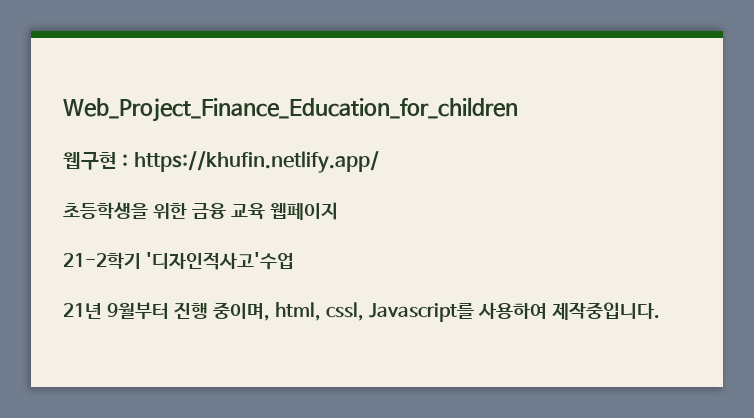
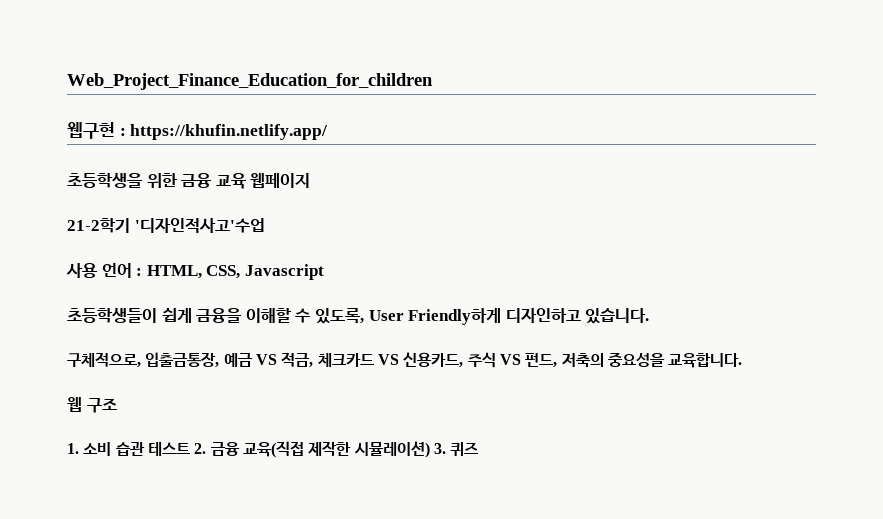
[63,302,660,322] 21년 9월부터 진행 중이며, html, cssl, Javascript를 사용하여 제작중입니다. -> [66,263,324,280] [67,307,650,325] [67,352,743,368] [67,397,117,413] [67,441,479,458] 사용 언어 : HTML, CSS, Javascript // 초등학생들이 쉽게 금융을 이해할 수 있도록, User Friendly하게 디자인하고 있습니다. // 구체적으로, 입출금통장, 예금 VS 적금, 체크카드 VS 신용카드, 주식 VS 펀드, 저축의 중요성을 교육합니다. // 웹 구조 // 1. 소비 습관 테스트 2. 금융 교육(직접 제작한 시뮬레이션) 3. 퀴즈

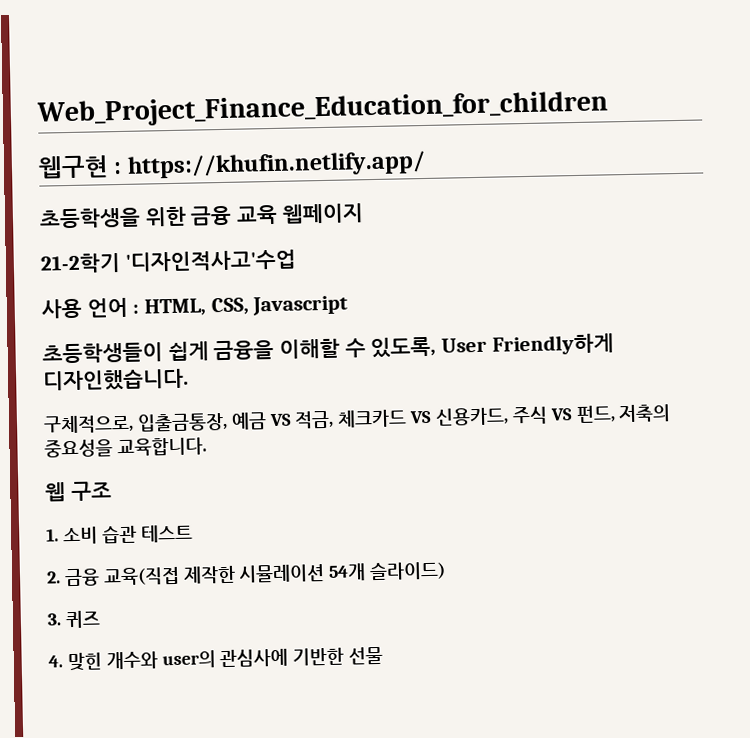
[505,308,650,324] 디자인하고 있습니다. -> [42,368,189,392] 디자인했습니다.
(190, 449) none -> (193, 533) //
[353,441,430,458] 시뮬레이션) -> [238,561,447,583] 시뮬레이션 54개 슬라이드) //
(479, 449) none -> [48,646,384,672] // 4. 맞힌 개수와 user의 관심사에 기반한 선물

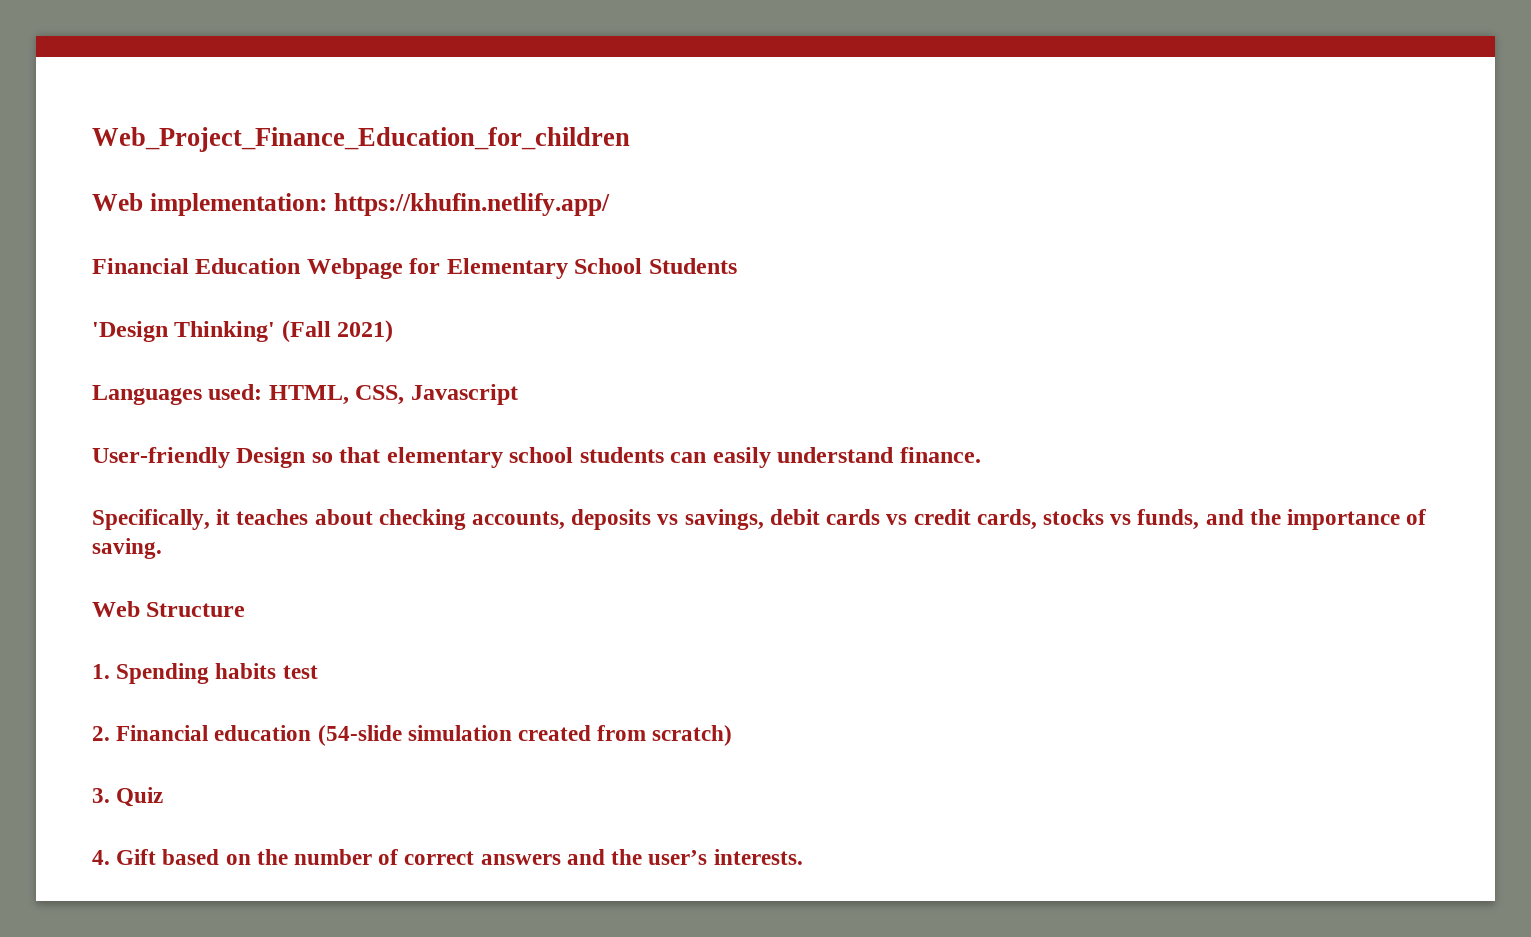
[38,155,123,179] 웹구현 : -> [92,193,327,216] Web implementation:
[39,203,364,229] [40,249,297,274] [41,295,349,319] [42,333,614,364] [42,368,189,392] [43,404,672,434] [44,437,207,458] [45,481,112,502] [46,524,193,545] [46,561,447,587] 초등학생을 위한 금융 교육 웹페이지 // 21-2학기 '디자인적사고'수업 // 사용 언어 : HTML, CSS, Javascript // 초등학생들이 쉽게 금융을 이해할 수 있도록, User Friendly하게 디자인했습니다. // 구체적으로, 입출금통장, 예금 VS 적금, 체크카드 VS 신용카드, 주식 VS 펀드, 저축의 중요성을 교육합니다. // 웹 구조 // 1. 소비 습관 테스트 // 2. 금융 교육(직접 제작한 시뮬레이션 54개 슬라이드) -> [92,258,737,279] [92,320,394,343] [92,384,518,405] [92,447,981,468] [92,509,1427,530] [92,538,162,559] [92,601,246,617] [92,663,318,684] [92,725,733,746] Financial Education Webpage for Elementary School Students // 'Design Thinking' (Fall 2021) // Languages used: HTML, CSS, Javascript // User-friendly Design so that elementary school students can easily understand finance. // Specifically, it teaches about checking accounts, deposits vs savings, debit cards vs credit cards, stocks vs funds, and the importance of saving. // Web Structure // 1. Spending habits test // 2. Financial education (54-slide simulation created from scratch)
[64,610,101,629] 퀴즈 -> [116,787,164,807] Quiz
[66,646,384,672] 맞힌 개수와 user의 관심사에 기반한 선물 -> [116,849,803,865] Gift based on the number of correct answers and the user’s interests.

